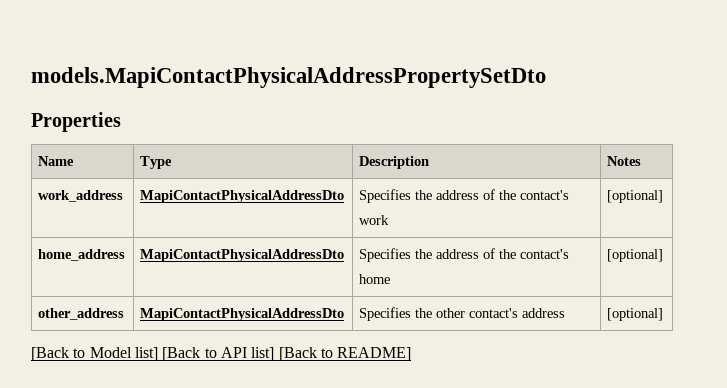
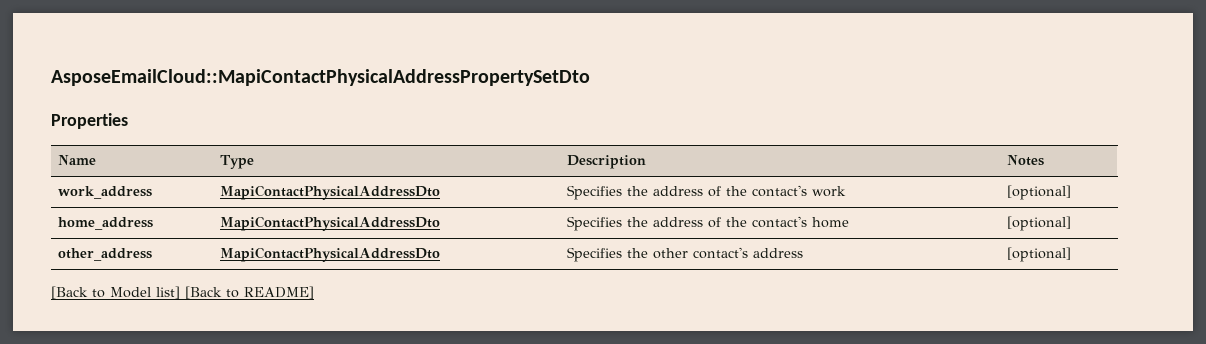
[31,67,546,88] models.MapiContactPhysicalAddressPropertySetDto -> [51,69,590,86] AsposeEmailCloud::MapiContactPhysicalAddressPropertySetDto
[220,347,333,361] API list] [Back to -> (239, 293) none

